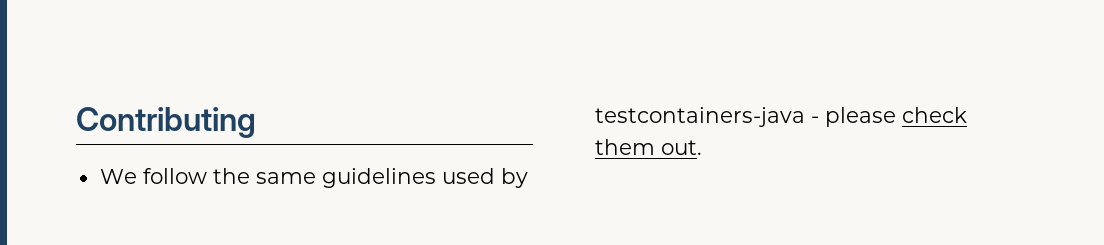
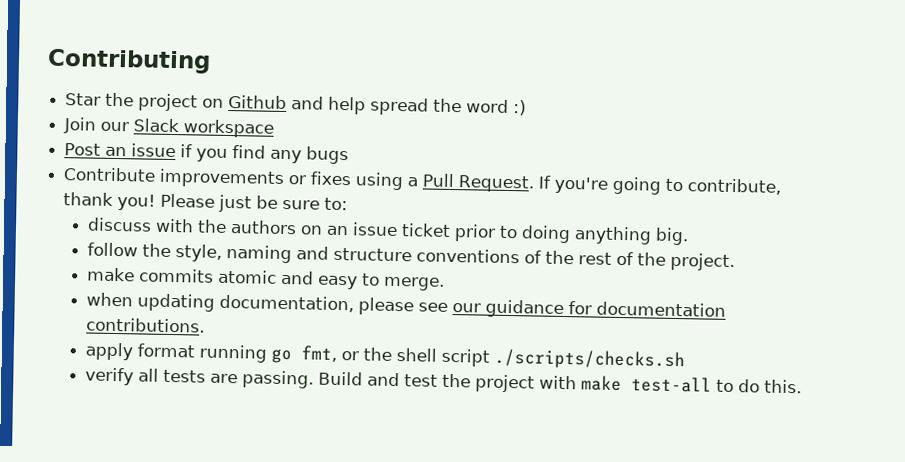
[99,168,528,188] [594,107,967,127] [594,139,702,155] We follow the same guidelines used by testcontainers-java - please check them out. -> [65,92,528,116] [63,117,275,138] [64,143,350,165] [63,167,782,195] [63,192,349,213] [86,217,689,246] [86,242,735,272] [86,267,445,291] [85,292,726,318] [85,317,205,333] [84,342,685,371] [84,367,802,394] Star the project on Github and help spread the word :) // Join our Slack workspace // Post an issue if you find any bugs // Contribute improvements or fixes using a Pull Request. If you're going to contribute, thank you! Please just be sure to: // discuss with the authors on an issue ticket prior to doing anything big. // follow the style, naming and structure conventions of the rest of the project. // make commits atomic and easy to merge. // when updating documentation, please see our guidance for documentation contributions. // apply format running go fmt, or the shell script ./scripts/checks.sh // verify all tests are passing. Build and test the project with make test-all to do this.

